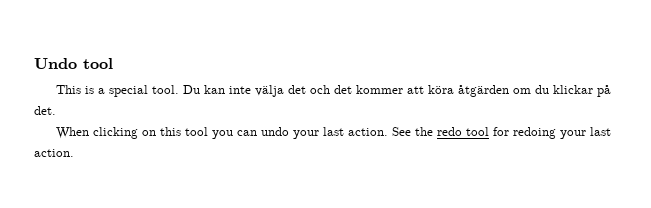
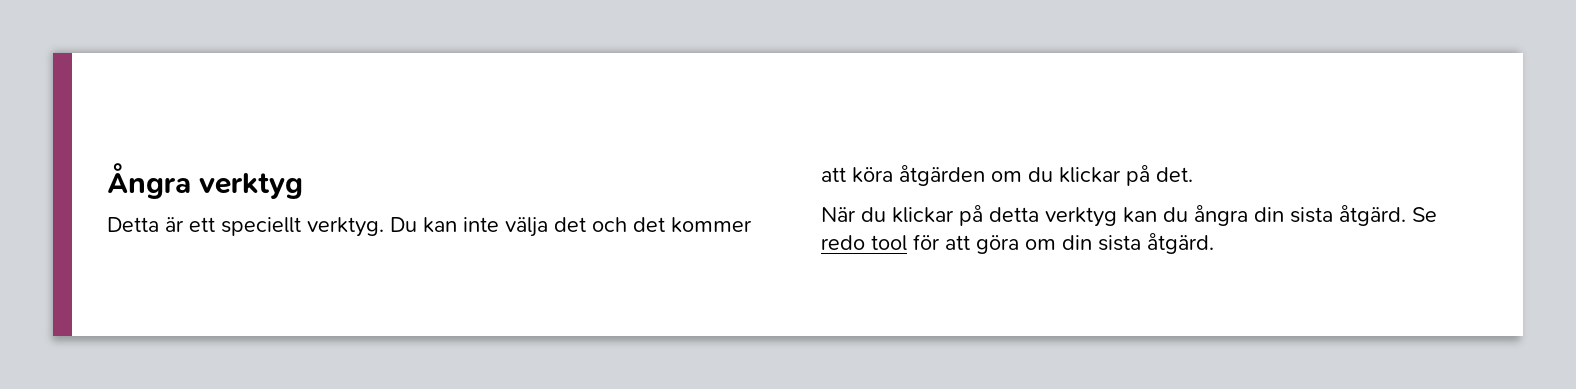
[34,58,113,69] [55,85,179,97] Undo tool // This is a special tool. -> [107,163,304,199] [107,217,384,237] Ångra verktyg // Detta är ett speciellt verktyg.
[55,127,611,139] [34,149,74,157] When clicking on this tool you can undo your last action. See the redo tool for redoing your last action. -> [821,205,1437,227] [821,233,1214,254] När du klickar på detta verktyg kan du ångra din sista åtgärd. Se redo tool för att göra om din sista åtgärd.

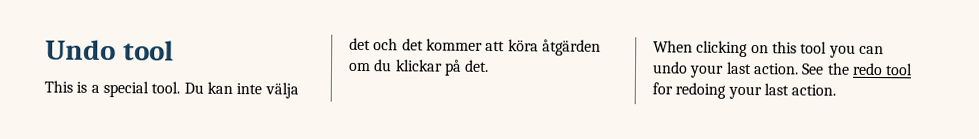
[107,163,304,199] [107,217,384,237] Ångra verktyg // Detta är ett speciellt verktyg. -> [45,39,174,61] [44,80,181,98] Undo tool // This is a special tool.
[821,205,1437,227] [821,233,1214,254] När du klickar på detta verktyg kan du ångra din sista åtgärd. Se redo tool för att göra om din sista åtgärd. -> [653,40,884,58] [652,61,914,78] [652,82,837,100] When clicking on this tool you can undo your last action. See the redo tool for redoing your last action.

